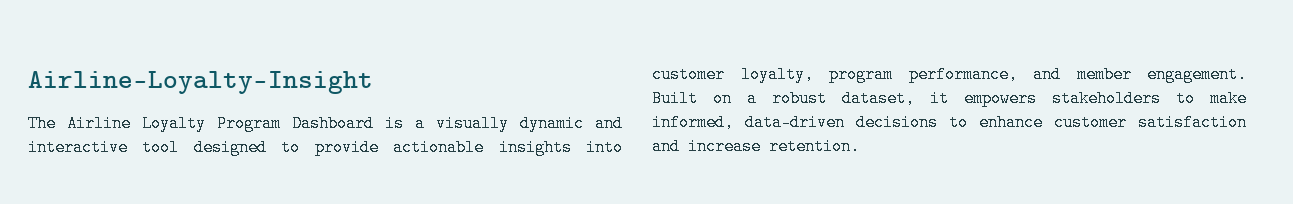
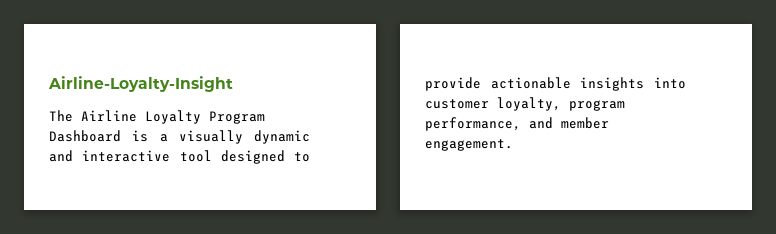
[652,90,1247,107] [652,114,1247,131] [652,138,860,155] Built on a robust dataset, it empowers stakeholders to make informed, data-driven decisions to enhance customer satisfaction and increase retention. -> (513, 145) none

